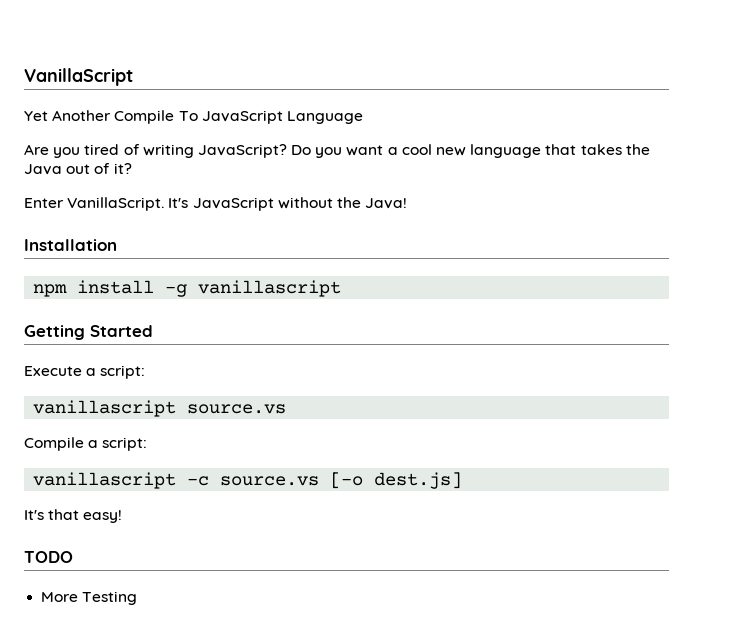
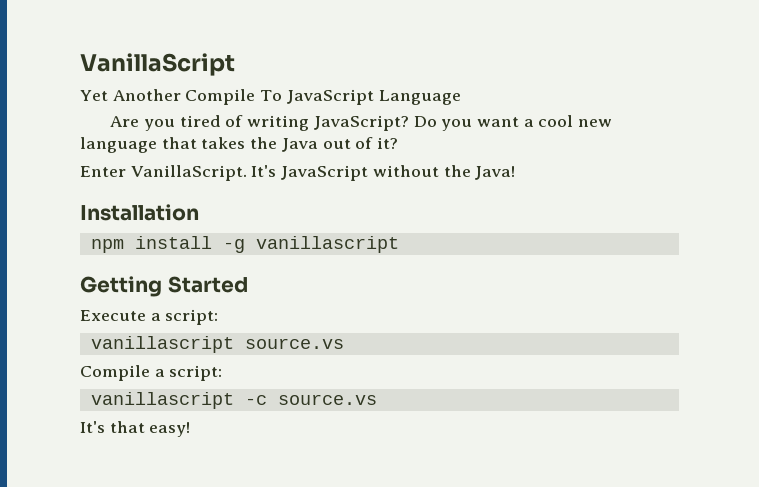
[330,472,463,489] [-o dest.js] -> (377, 399) none
[24,551,73,563] [41,591,138,605] // TODO // More Testing -> (191, 429) none

